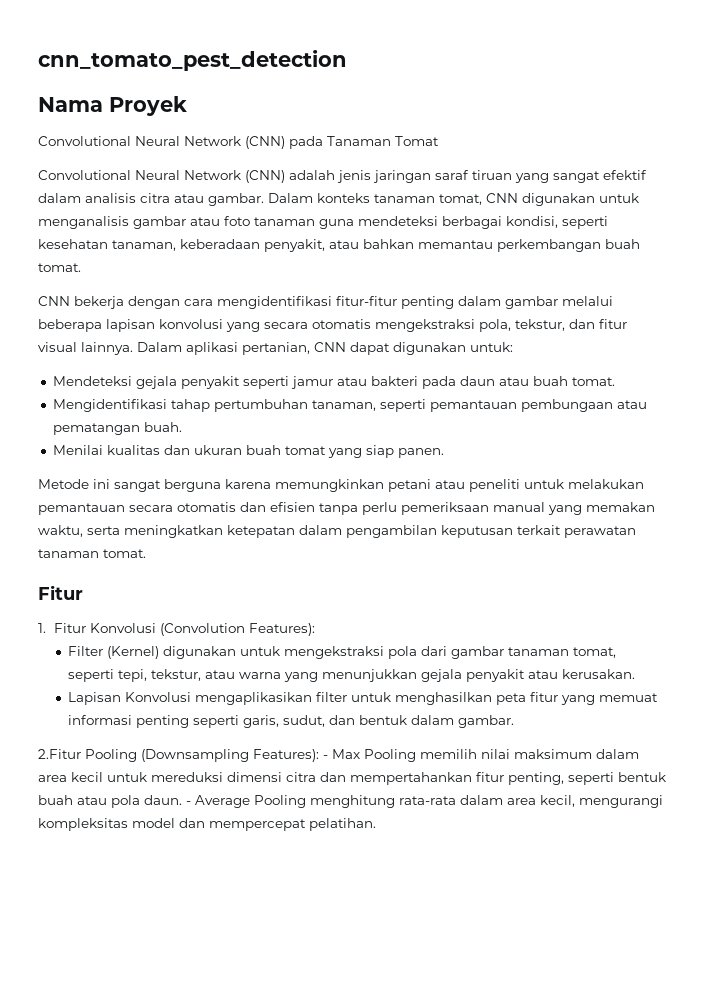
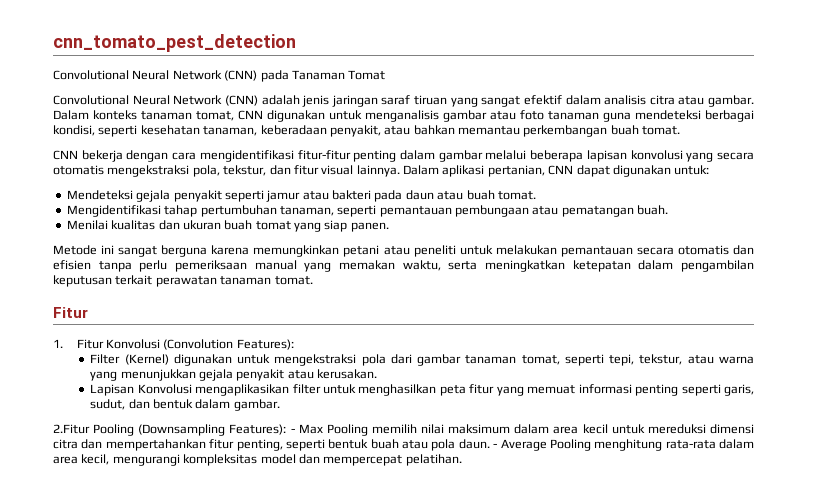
[38,96,187,116] // Nama Proyek -> (296, 43) none

